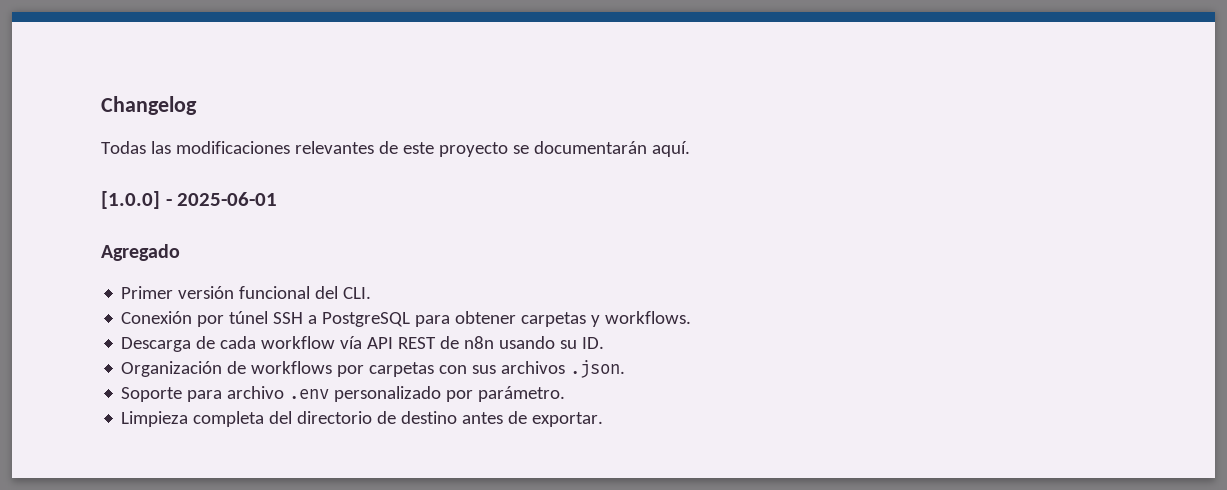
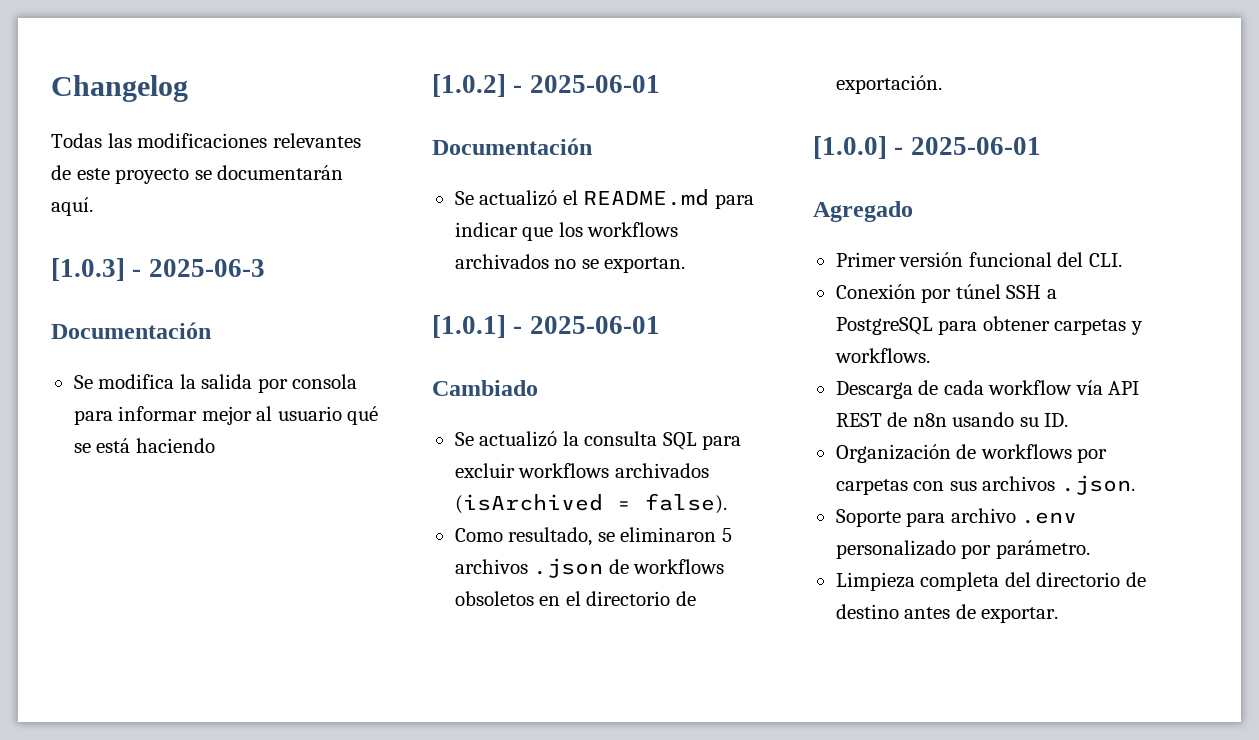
(690, 149) none -> [51,258,265,281] [51,322,211,339] [73,374,358,393] [73,406,379,425] [73,438,215,453] [432,74,660,97] [432,138,592,155] [454,189,754,209] [454,222,679,241] [454,254,686,273] [432,315,660,338] [432,380,538,396] [454,431,742,450] [454,463,709,478] [454,493,727,514] [454,527,732,546] [454,558,725,578] [454,591,696,606] [835,75,942,94] // [1.0.3] - 2025-06-3 // Documentación // Se modifica la salida por consola para informar mejor al usuario qué se está haciendo // [1.0.2] - 2025-06-01 // Documentación // Se actualizó el README.md para indicar que los workflows archivados no se exportan. // [1.0.1] - 2025-06-01 // Cambiado // Se actualizó la consulta SQL para excluir workflows archivados (isArchived = false). // Como resultado, se eliminaron 5 archivos .json de workflows obsoletos en el directorio de exportación.

